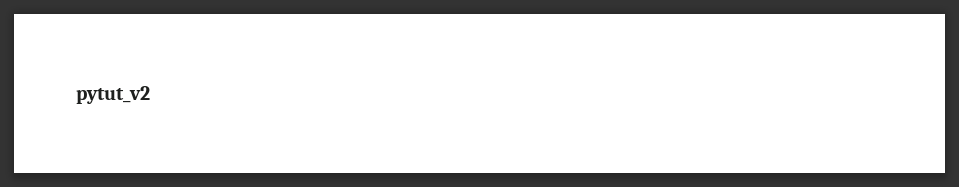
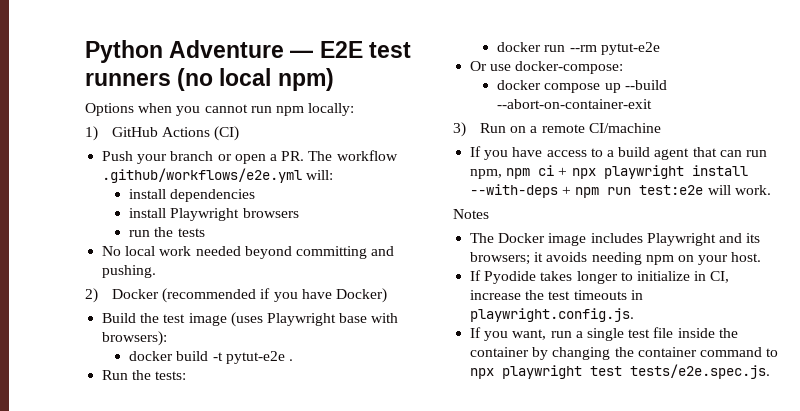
[76,86,150,104] pytut_v2 -> [85,40,411,63] [85,68,334,91] [85,103,355,116] [85,126,240,141] [102,150,398,164] [102,168,334,183] [129,189,256,202] [129,208,299,221] [129,227,205,237] [102,246,395,259] [102,265,157,278] [85,288,388,303] [102,312,399,327] [102,331,168,346] [129,351,293,364] [102,370,187,380] [497,42,660,55] [470,61,624,74] [497,80,667,93] [497,99,653,109] [453,122,661,137] [470,146,767,160] [470,165,748,179] [470,184,771,198] [453,209,489,219] [470,233,761,246] [470,252,762,265] [470,270,730,284] [470,290,643,300] [470,308,635,322] [470,327,738,341] [470,347,779,360] [470,364,771,379] Python Adventure — E2E test runners (no local npm) // Options when you cannot run npm locally: // 1) GitHub Actions (CI) // Push your branch or open a PR. The workflow .github/workflows/e2e.yml will: // install dependencies // install Playwright browsers // run the tests // No local work needed beyond committing and pushing. // 2) Docker (recommended if you have Docker) // Build the test image (uses Playwright base with browsers): // docker build -t pytut-e2e . // Run the tests: // docker run --rm pytut-e2e // Or use docker-compose: // docker compose up --build --abort-on-container-exit // 3) Run on a remote CI/machine // If you have access to a build agent that can run npm, npm ci + npx playwright install --with-deps + npm run test:e2e will work. // Notes // The Docker image includes Playwright and its browsers; it avoids needing npm on your host. // If Pyodide takes longer to initialize in CI, increase the test timeouts in playwright.config.js. // If you want, run a single test file inside the container by changing the container command to npx playwright test tests/e2e.spec.js.

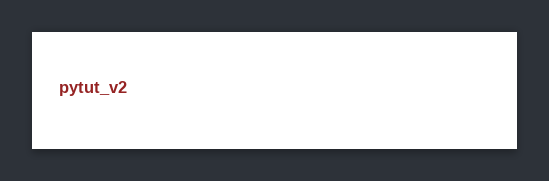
[85,40,411,63] [85,68,334,91] [85,103,355,116] [85,126,240,141] [102,150,398,164] [102,168,334,183] [129,189,256,202] [129,208,299,221] [129,227,205,237] [102,246,395,259] [102,265,157,278] [85,288,388,303] [102,312,399,327] [102,331,168,346] [129,351,293,364] [102,370,187,380] [497,42,660,55] [470,61,624,74] [497,80,667,93] [497,99,653,109] [453,122,661,137] [470,146,767,160] [470,165,748,179] [470,184,771,198] [453,209,489,219] [470,233,761,246] [470,252,762,265] [470,270,730,284] [470,290,643,300] [470,308,635,322] [470,327,738,341] [470,347,779,360] [470,364,771,379] Python Adventure — E2E test runners (no local npm) // Options when you cannot run npm locally: // 1) GitHub Actions (CI) // Push your branch or open a PR. The workflow .github/workflows/e2e.yml will: // install dependencies // install Playwright browsers // run the tests // No local work needed beyond committing and pushing. // 2) Docker (recommended if you have Docker) // Build the test image (uses Playwright base with browsers): // docker build -t pytut-e2e . // Run the tests: // docker run --rm pytut-e2e // Or use docker-compose: // docker compose up --build --abort-on-container-exit // 3) Run on a remote CI/machine // If you have access to a build agent that can run npm, npm ci + npx playwright install --with-deps + npm run test:e2e will work. // Notes // The Docker image includes Playwright and its browsers; it avoids needing npm on your host. // If Pyodide takes longer to initialize in CI, increase the test timeouts in playwright.config.js. // If you want, run a single test file inside the container by changing the container command to npx playwright test tests/e2e.spec.js. -> [59,81,127,96] pytut_v2

